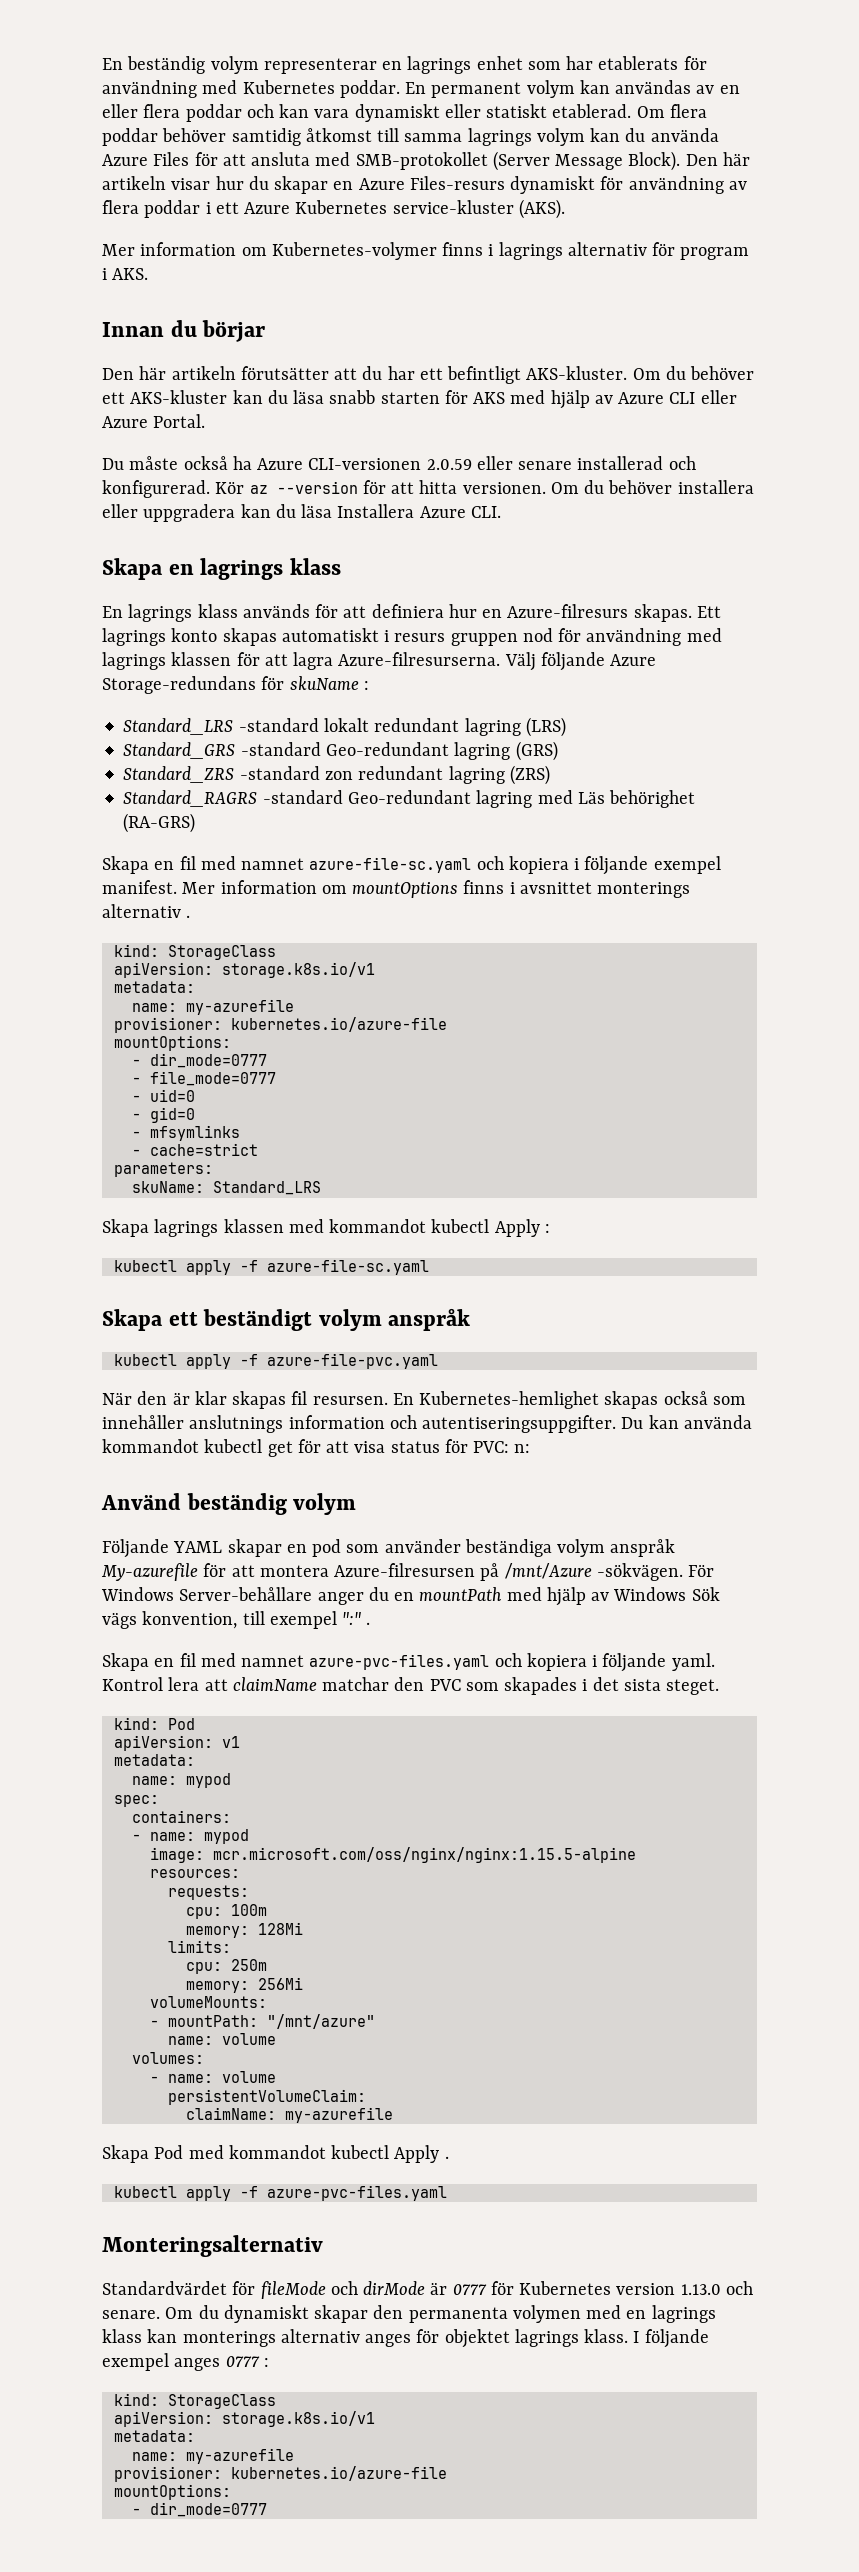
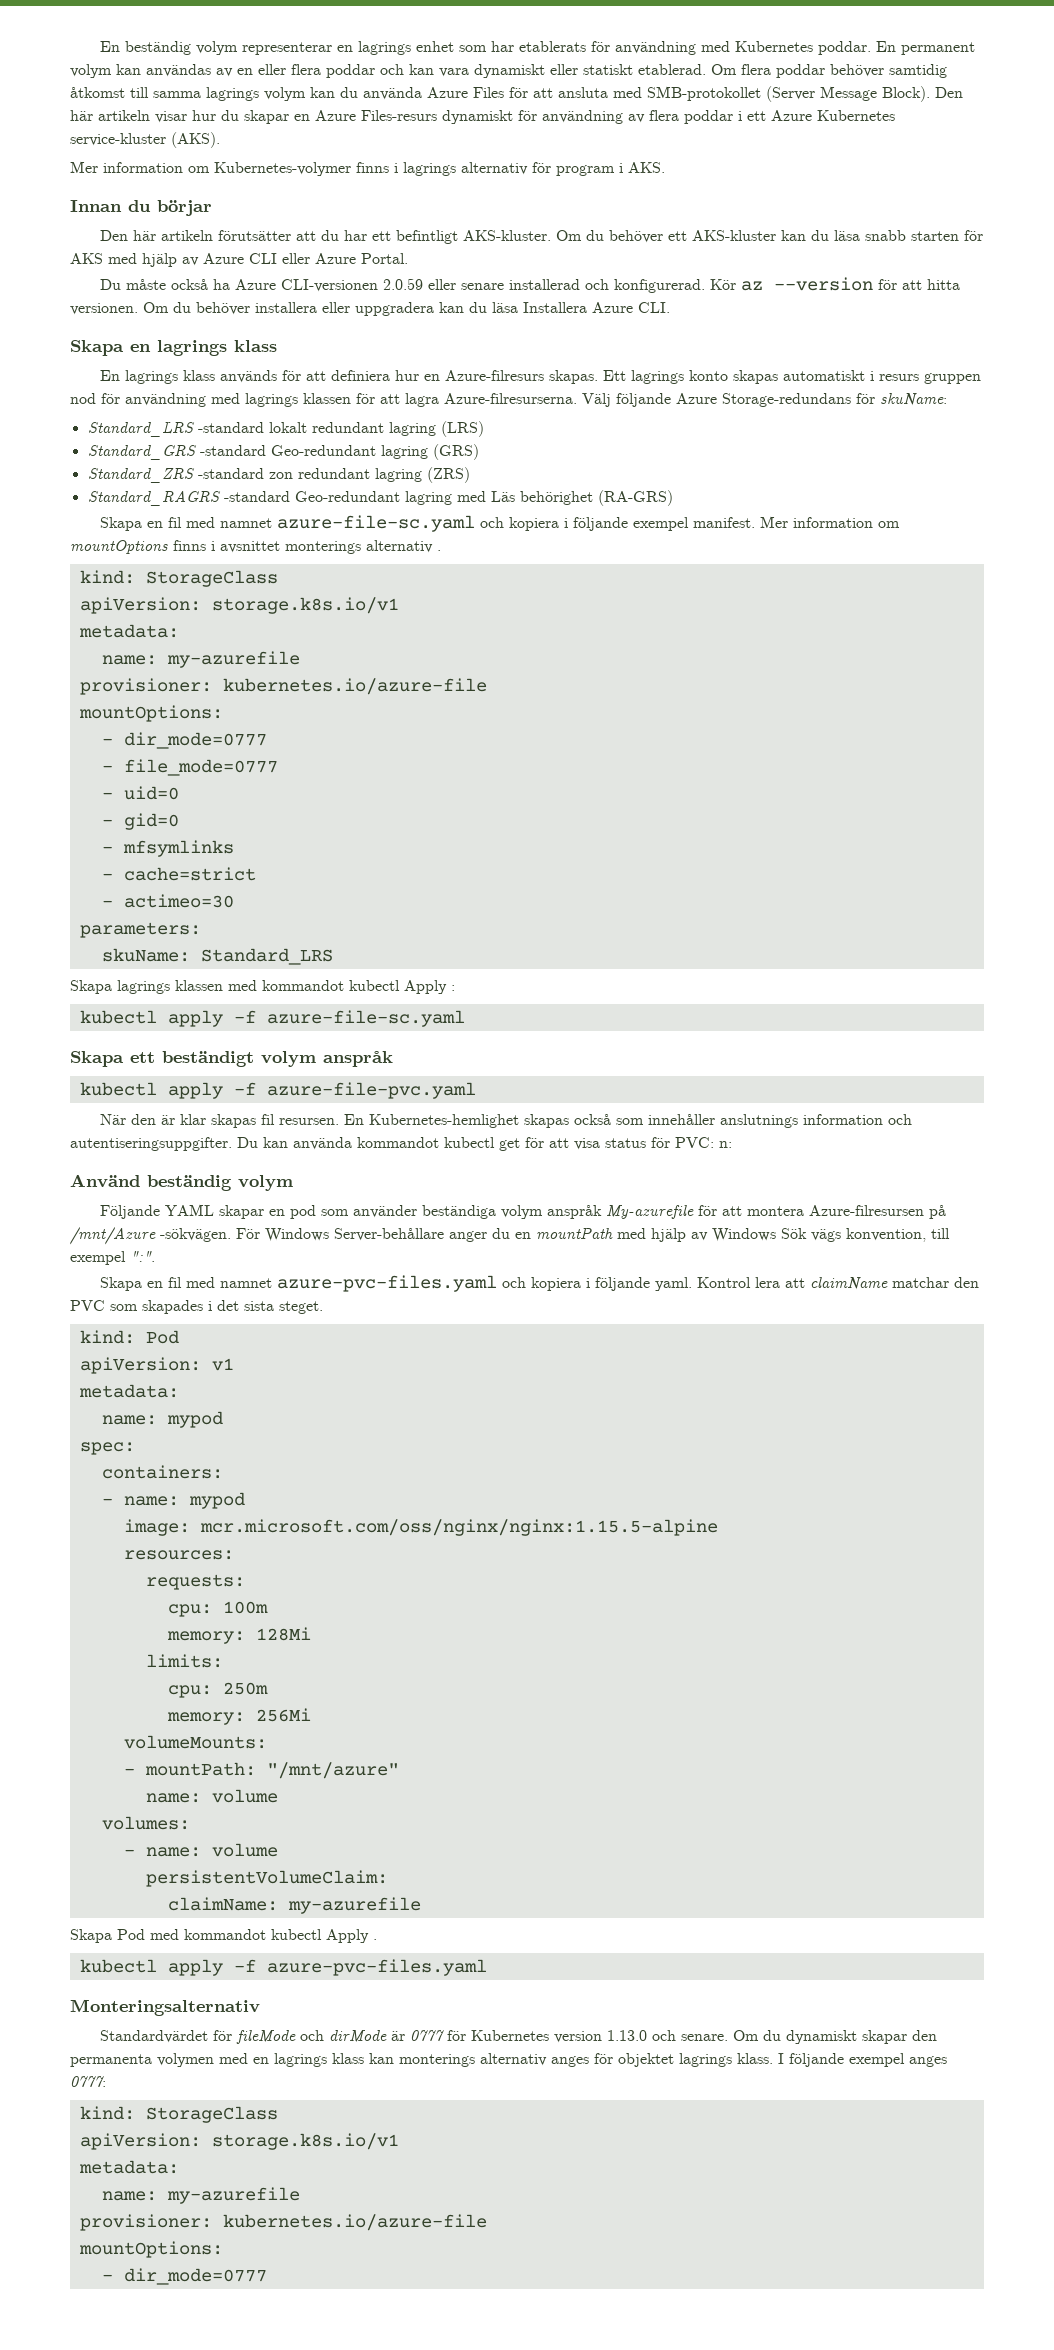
[289,676,369,690] skuName : -> [880,393,947,406] skuName:
(258, 1149) none -> [101,894,234,908] // - actimeo=30
[342,1612,371,1625] ":" . -> [130,1251,155,1262] ":".
[225,2356,269,2367] 0777 : -> [70,2076,106,2087] 0777:

